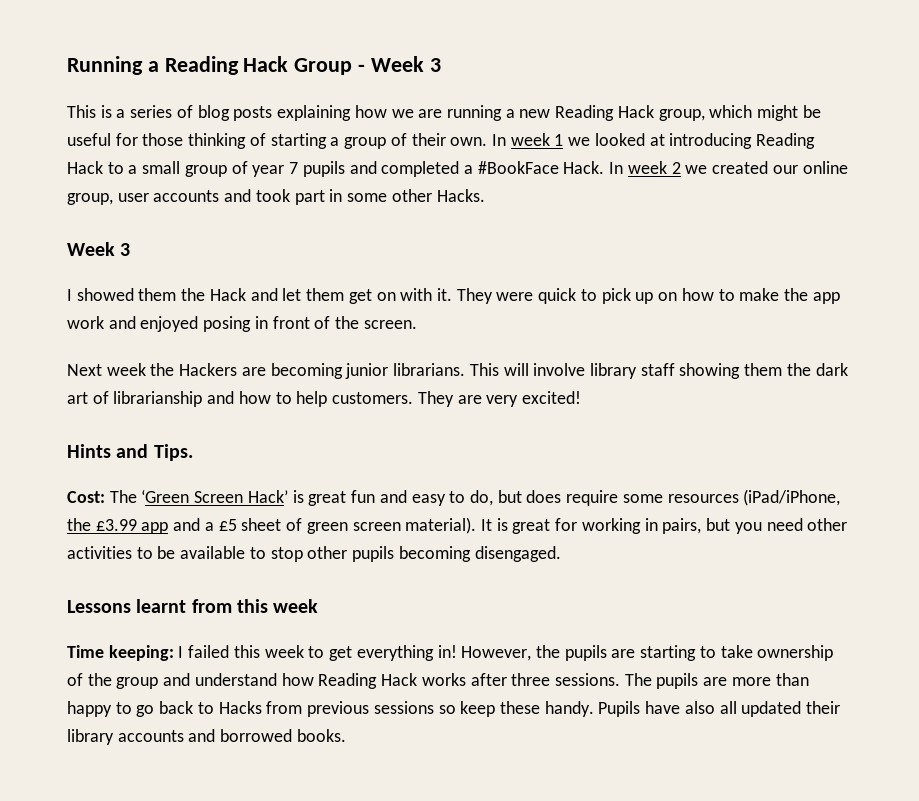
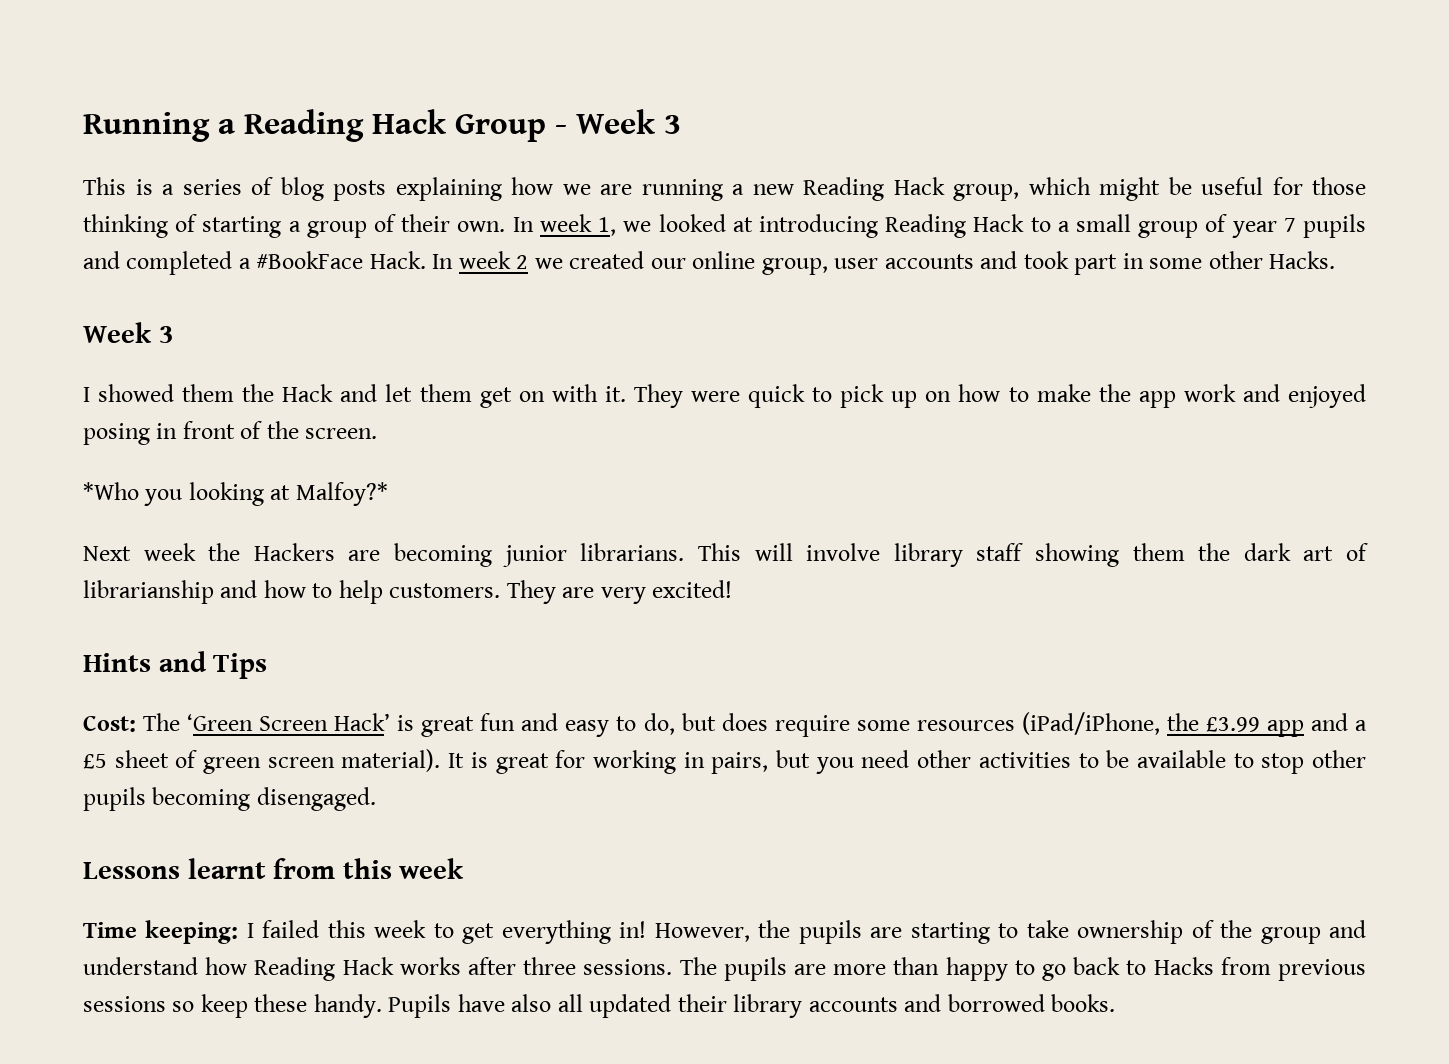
[554,134,564,146] 1 -> [598,217,617,236] 1,
(417, 324) none -> [83,482,388,506] // *Who you looking at Malfoy?*
[153,444,193,461] Tips. -> [213,653,268,679] Tips

